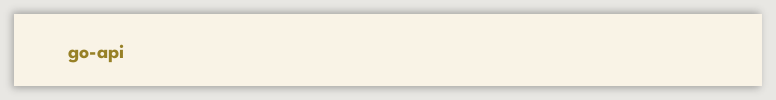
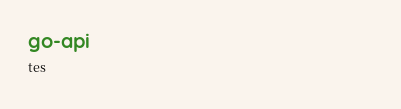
(124, 53) none -> [28,63,46,72] // tes

